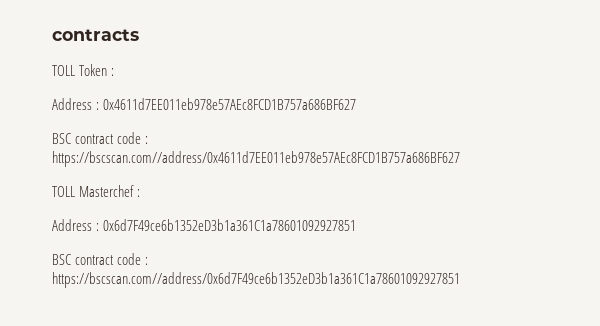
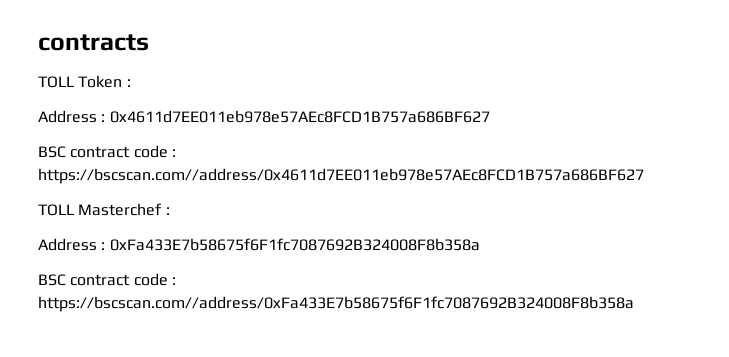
[103,219,357,231] [52,253,149,265] [52,272,460,288] 0x6d7F49ce6b1352eD3b1a361C1a78601092927851 // BSC contract code : https://bscscan.com//address/0x6d7F49ce6b1352eD3b1a361C1a78601092927851 -> [109,238,480,251] [38,273,176,286] [38,296,634,312] 0xFa433E7b58675f6F1fc7087692B324008F8b358a // BSC contract code : https://bscscan.com//address/0xFa433E7b58675f6F1fc7087692B324008F8b358a

